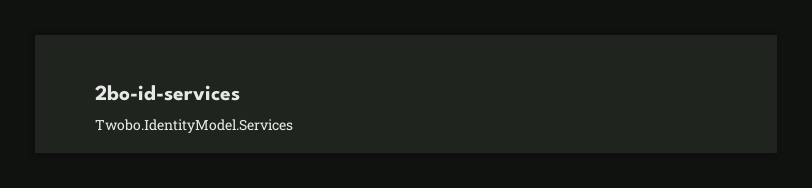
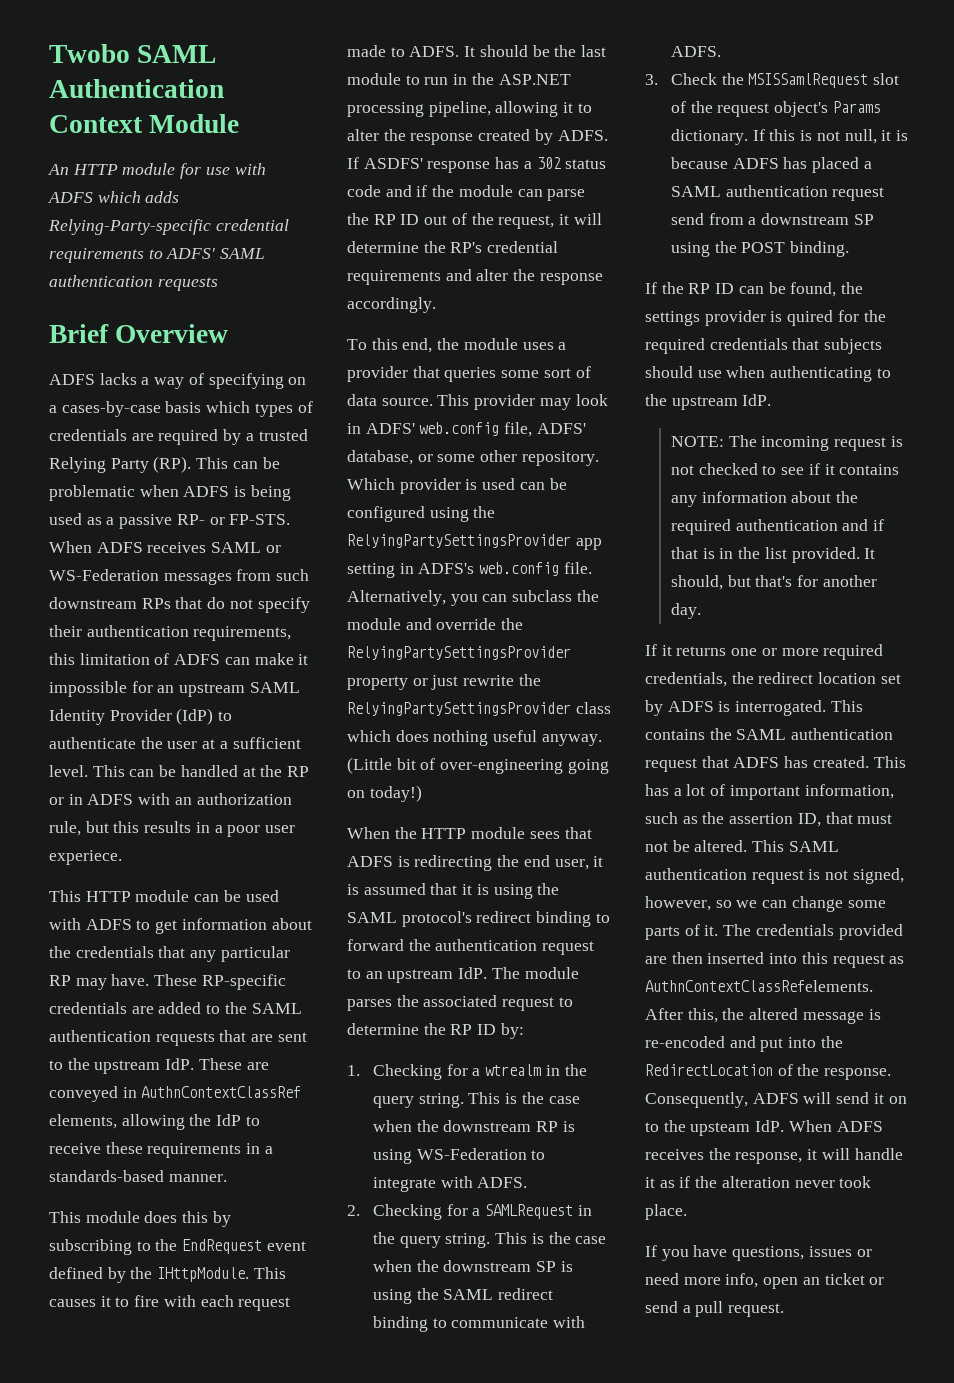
[95,85,240,101] [95,119,293,133] 2bo-id-services // Twobo.IdentityModel.Services -> [49,44,217,63] [49,79,224,98] [49,114,240,133] [48,163,266,179] [48,191,180,203] [48,219,289,235] [49,248,266,263] [49,275,218,291] [49,324,229,343] [49,373,307,389] [49,401,313,417] [49,429,308,445] [49,456,280,473] [49,485,291,501] [49,513,291,529] [49,541,281,553] [49,569,310,585] [49,597,310,613] [49,625,292,641] [49,653,309,665] [49,681,300,697] [49,708,233,725] [49,737,301,749] [49,765,310,777] [49,793,292,805] [49,821,296,837] [49,850,122,865] [49,890,279,902] [49,918,312,934] [49,946,290,962] [49,974,286,990] [49,1002,302,1014] [49,1030,307,1046] [49,1058,269,1074] [49,1086,302,1102] [49,1114,260,1130] [49,1142,273,1158] [49,1170,227,1182] [49,1211,231,1227] [49,1239,306,1255] [49,1267,286,1283] [49,1295,291,1311] [347,45,607,57] [347,73,571,85] [347,101,592,117] [347,129,608,145] [347,157,607,173] [347,185,586,201] [347,213,602,229] [347,241,559,253] [347,269,603,285] [347,297,436,313] [347,338,567,353] [347,366,591,382] [347,394,608,410] [347,422,586,437] [347,450,599,466] [347,478,567,494] [347,506,496,522] [347,534,602,550] [347,562,592,578] [347,590,599,606] [347,618,524,630] [347,646,571,660] [347,674,541,690] [347,702,611,716] [347,730,602,746] [347,757,609,774] [347,785,422,802] [347,827,592,839] [347,855,604,871] [347,883,560,899] [347,911,610,927] [347,939,595,955] [347,967,579,983] [347,995,573,1011] [347,1023,524,1039] [347,1064,587,1080] [373,1092,580,1108] [373,1120,575,1132] [373,1148,546,1164] [373,1176,528,1192] [347,1204,592,1220] [373,1232,607,1248] [373,1260,573,1272] [373,1288,554,1304] [373,1316,586,1332] [671,46,722,57] [645,73,900,88] [671,101,881,117] [671,129,909,145] [671,157,872,173] [671,185,885,201] [671,213,874,225] [671,241,850,257] [645,282,864,297] [645,310,886,326] [645,338,883,354] [645,366,891,382] [645,394,772,410] [671,435,903,451] [671,463,900,475] [671,491,859,507] [671,519,885,535] [671,547,876,563] [671,575,877,590] [671,603,702,619] [645,644,884,660] [645,672,901,687] [645,700,863,716] [645,728,894,740] [645,756,906,772] [645,784,894,800] [645,812,893,827] [645,840,839,852] [645,868,904,884] [645,896,886,912] [645,924,903,940] [645,952,905,968] [645,980,873,992] [645,1008,881,1024] [645,1036,843,1052] [645,1064,892,1080] [645,1092,907,1108] [645,1120,883,1136] [645,1148,903,1164] [645,1176,872,1188] [645,1204,687,1220] [645,1245,872,1261] [645,1273,885,1289] [645,1301,785,1317] Twobo SAML Authentication Context Module // An HTTP module for use with ADFS which adds Relying-Party-specific credential requirements to ADFS' SAML authentication requests // Brief Overview // ADFS lacks a way of specifying on a cases-by-case basis which types of credentials are required by a trusted Relying Party (RP). This can be problematic when ADFS is being used as a passive RP- or FP-STS. When ADFS receives SAML or WS-Federation messages from such downstream RPs that do not specify their authentication requirements, this limitation of ADFS can make it impossible for an upstream SAML Identity Provider (IdP) to authenticate the user at a sufficient level. This can be handled at the RP or in ADFS with an authorization rule, but this results in a poor user experiece. // This HTTP module can be used with ADFS to get information about the credentials that any particular RP may have. These RP-specific credentials are added to the SAML authentication requests that are sent to the upstream IdP. These are conveyed in AuthnContextClassRef elements, allowing the IdP to receive these requirements in a standards-based manner. // This module does this by subscribing to the EndRequest event defined by the IHttpModule. This causes it to fire with each request made to ADFS. It should be the last module to run in the ASP.NET processing pipeline, allowing it to alter the response created by ADFS. If ASDFS' response has a 302 status code and if the module can parse the RP ID out of the request, it will determine the RP's credential requirements and alter the response accordingly. // To this end, the module uses a provider that queries some sort of data source. This provider may look in ADFS' web.config file, ADFS' database, or some other repository. Which provider is used can be configured using the RelyingPartySettingsProvider app setting in ADFS's web.config file. Alternatively, you can subclass the module and override the RelyingPartySettingsProvider property or just rewrite the RelyingPartySettingsProvider class which does nothing useful anyway. (Little bit of over-engineering going on today!) // When the HTTP module sees that ADFS is redirecting the end user, it is assumed that it is using the SAML protocol's redirect binding to forward the authentication request to an upstream IdP. The module parses the associated request to determine the RP ID by: // 1. Checking for a wtrealm in the query string. This is the case when the downstream RP is using WS-Federation to integrate with ADFS. // 2. Checking for a SAMLRequest in the query string. This is the case when the downstream SP is using the SAML redirect binding to communicate with ADFS. // 3. Check the MSISSamlRequest slot of the request object's Params dictionary. If this is not null, it is because ADFS has placed a SAML authentication request send from a downstream SP using the POST binding. // If the RP ID can be found, the settings provider is quired for the required credentials that subjects should use when authenticating to the upstream IdP. // NOTE: The incoming request is not checked to see if it contains any information about the required authentication and if that is in the list provided. It should, but that's for another day. // If it returns one or more required credentials, the redirect location set by ADFS is interrogated. This contains the SAML authentication request that ADFS has created. This has a lot of important information, such as the assertion ID, that must not be altered. This SAML authentication request is not signed, however, so we can change some parts of it. The credentials provided are then inserted into this request as AuthnContextClassRefelements. After this, the altered message is re-encoded and put into the RedirectLocation of the response. Consequently, ADFS will send it on to the upsteam IdP. When ADFS receives the response, it will handle it as if the alteration never took place. // If you have questions, issues or need more info, open an ticket or send a pull request.

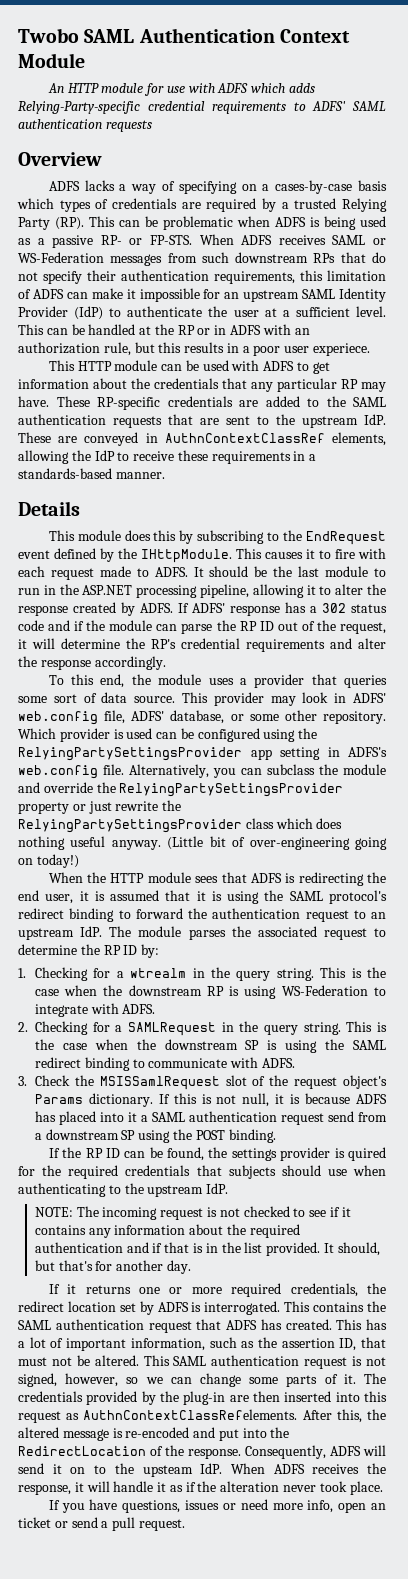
[49,324,109,343] Brief -> (152, 126) none
(227, 1178) none -> [18,501,80,516] // Details
[363,158,423,169] ASDFS' -> [192,603,225,613] ADFS'
(860, 165) none -> [99,1112,137,1122] into it
(903, 932) none -> [141,1391,226,1405] by the plug-in

